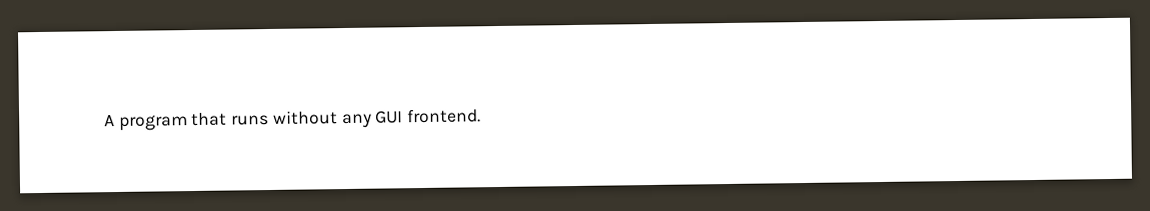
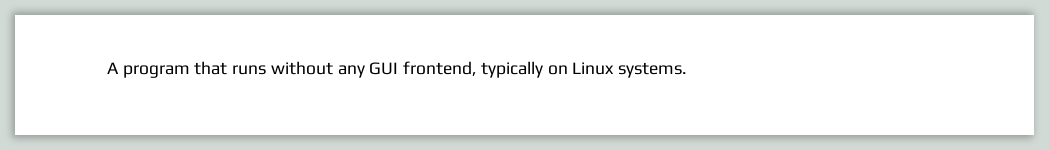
[407,108,482,124] frontend. -> [403,61,686,78] frontend, typically on Linux systems.

